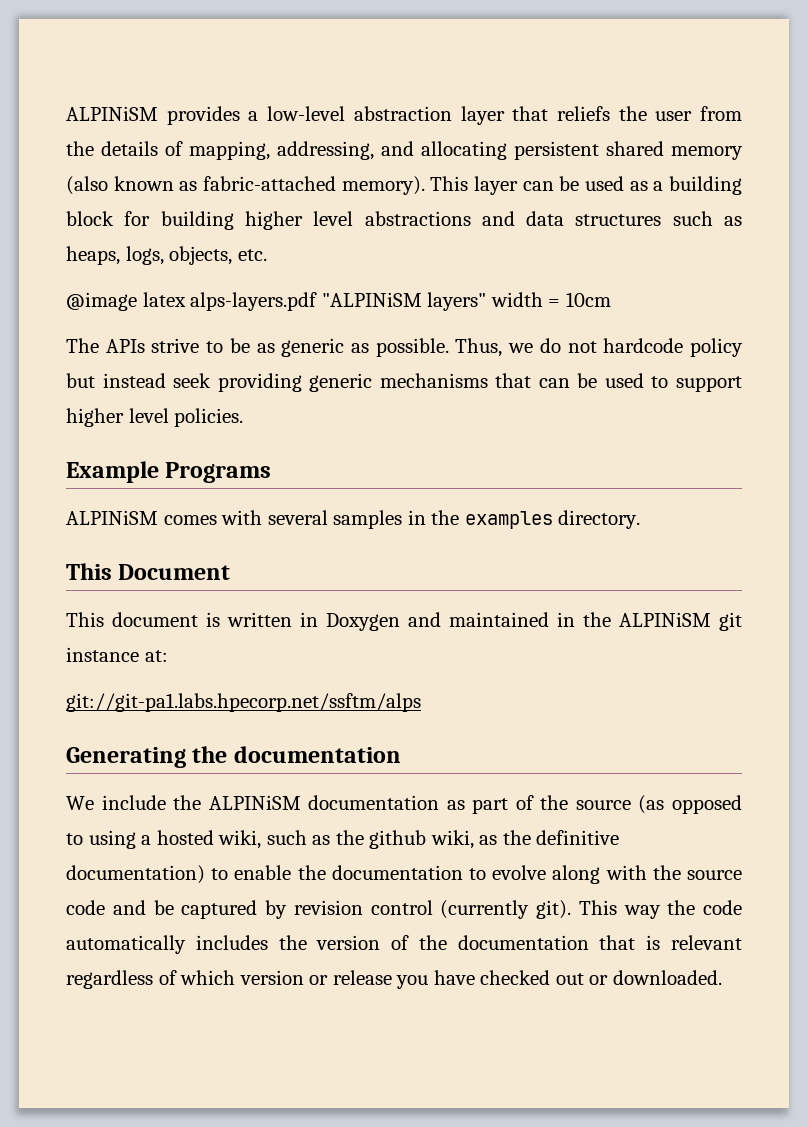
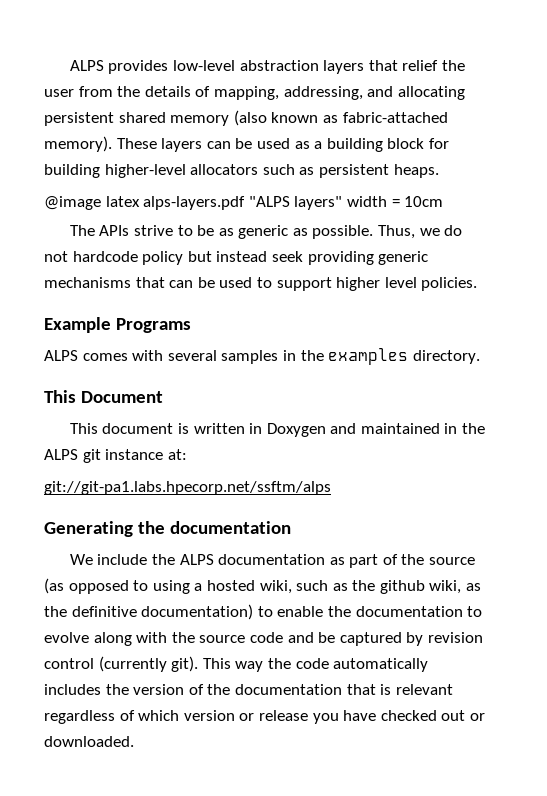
[66,106,610,125] ALPINiSM provides a low-level abstraction layer that reliefs -> [69,60,439,74] ALPS provides low-level abstraction layers that relief
[430,176,518,195] This layer -> [116,138,203,152] These layers
[244,211,742,230] [66,246,267,265] higher level abstractions and data structures such as heaps, logs, objects, etc. -> [104,164,439,178] higher-level allocators such as persistent heaps.
[321,292,422,307] "ALPINiSM -> [248,196,290,207] "ALPS
[66,510,158,525] ALPINiSM -> [44,350,78,361] ALPS
[619,612,711,627] ALPINiSM -> [44,449,78,460] ALPS
[208,795,301,810] ALPINiSM -> [179,554,214,565] ALPS

